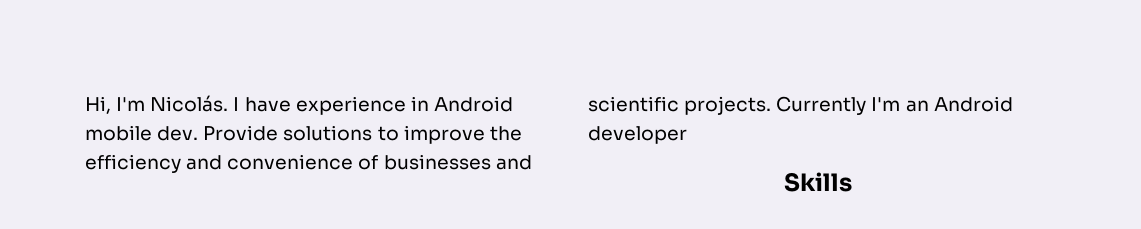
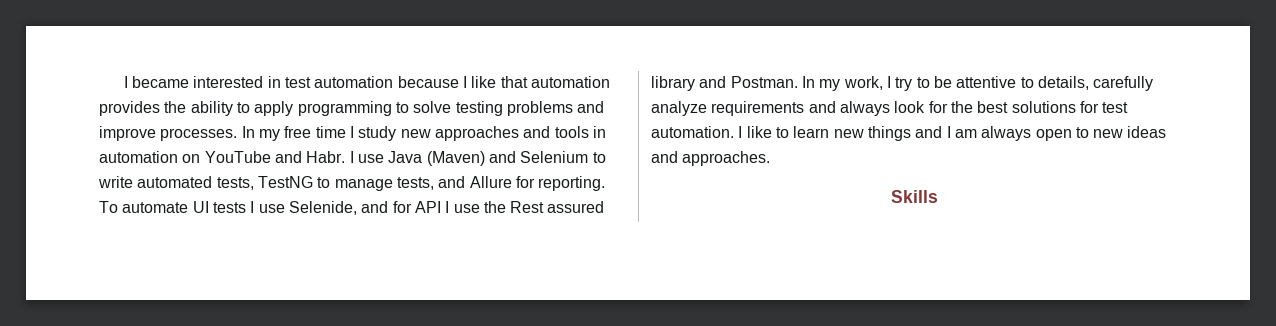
[85,95,513,115] [85,125,522,144] [85,154,532,173] [588,96,1013,115] [588,126,687,144] Hi, I'm Nicolás. I have experience in Android mobile dev. Provide solutions to improve the efficiency and convenience of businesses and scientific projects. Currently I'm an Android developer -> [123,76,610,88] [99,101,605,116] [99,126,606,141] [99,151,606,166] [98,176,606,191] [99,201,605,215] [651,76,1154,91] [651,101,1129,116] [651,126,1167,141] [651,151,771,166] I became interested in test automation because I like that automation provides the ability to apply programming to solve testing problems and improve processes. In my free time I study new approaches and tools in automation on YouTube and Habr. I use Java (Maven) and Selenium to write automated tests, TestNG to manage tests, and Allure for reporting. To automate UI tests I use Selenide, and for API I use the Rest assured library and Postman. In my work, I try to be attentive to details, carefully analyze requirements and always look for the best solutions for test automation. I like to learn new things and I am always open to new ideas and approaches.

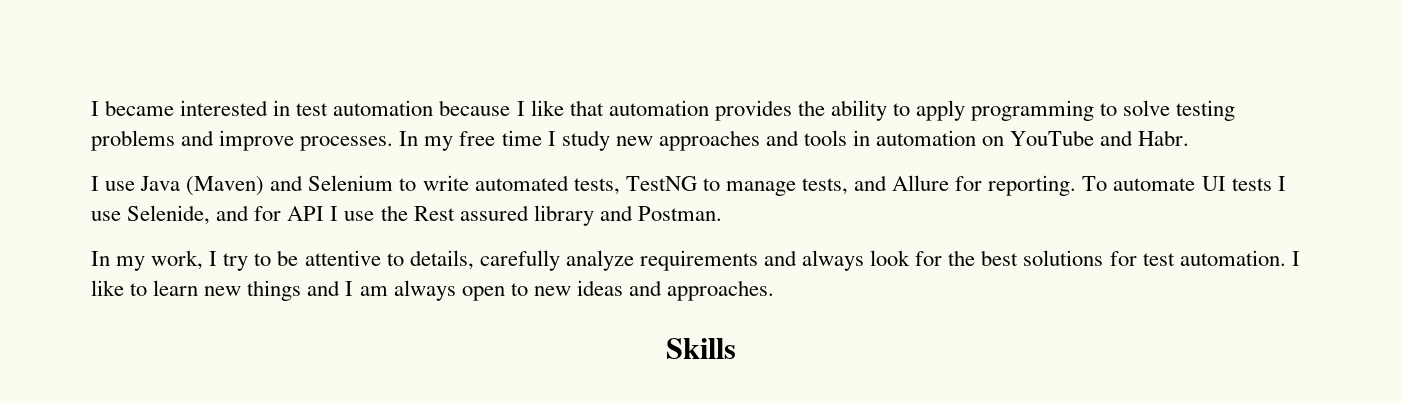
(346, 157) none -> (1190, 138) //
(798, 82) none -> (722, 213) //

